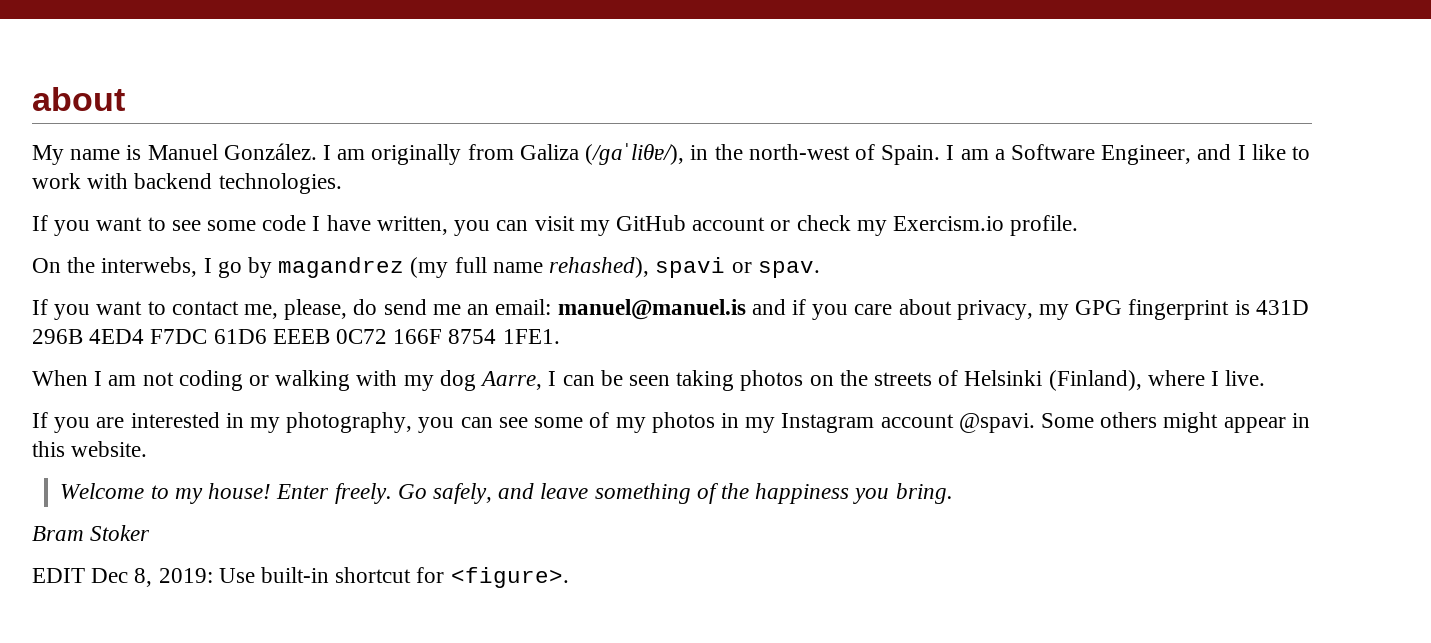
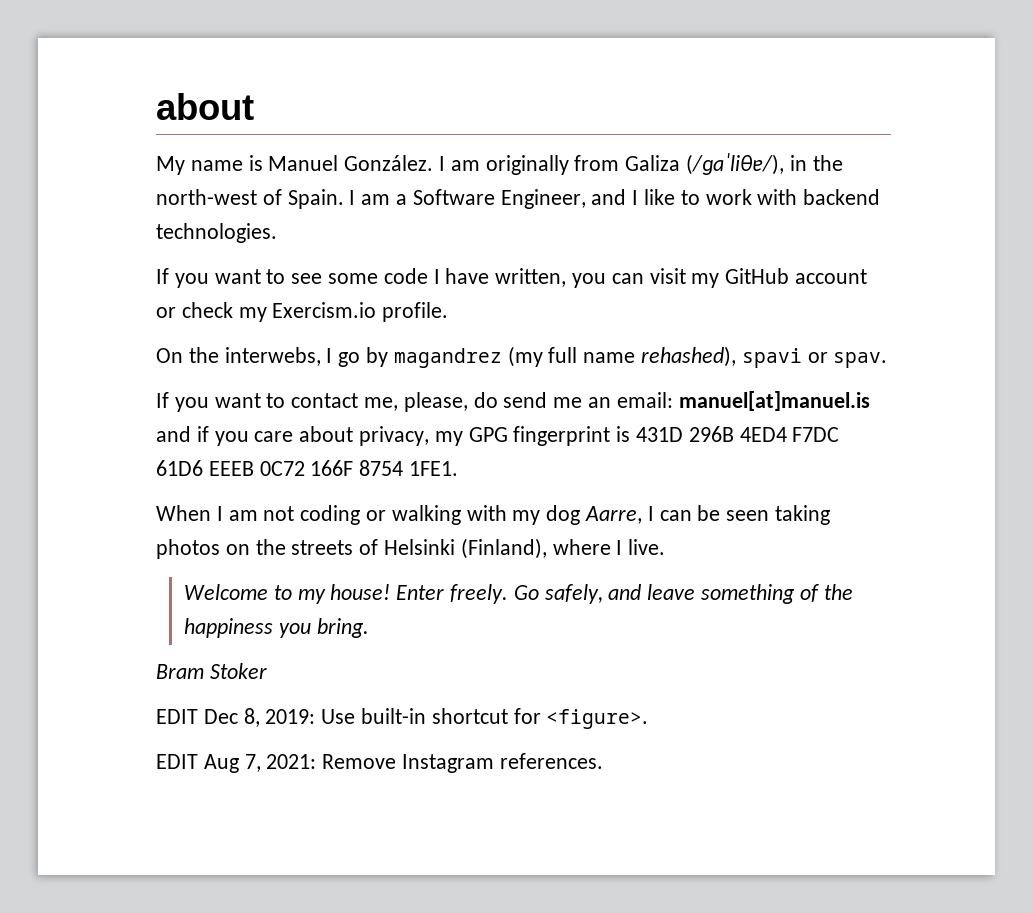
[557,299,746,320] manuel@manuel.is -> [678,391,870,411] manuel[at]manuel.is
[32,412,1310,433] [32,441,148,457] // If you are interested in my photography, you can see some of my photos in my Instagram account @spavi. Some others might appear in this website. -> (666, 547) none
(569, 577) none -> [156,753,603,773] // EDIT Aug 7, 2021: Remove Instagram references.

